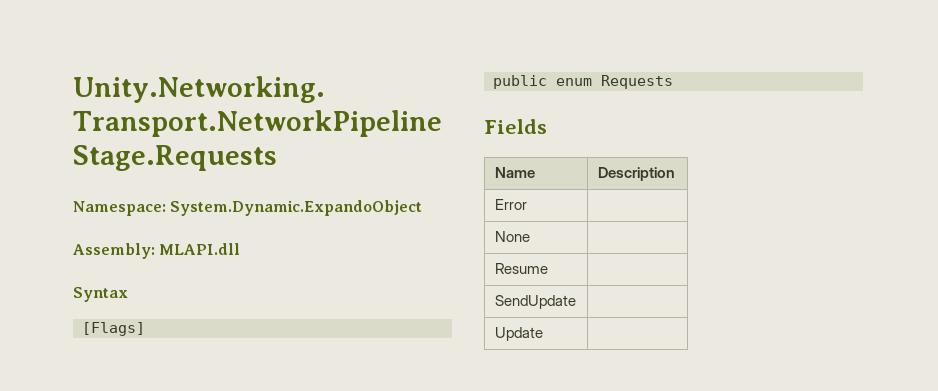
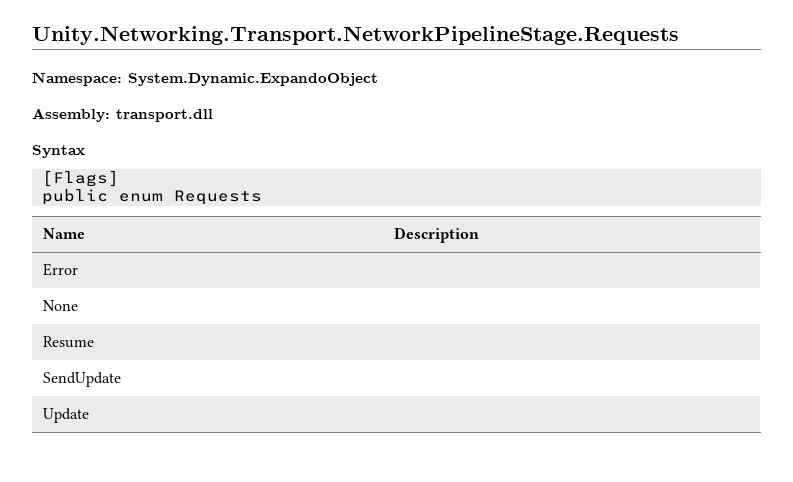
[159,243,241,255] MLAPI.dll -> [116,109,213,122] transport.dll
[484,119,547,134] // Fields -> (262, 197) none

